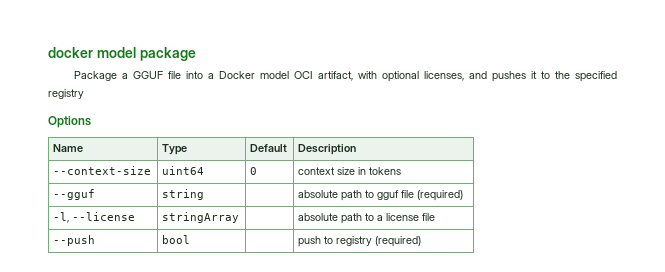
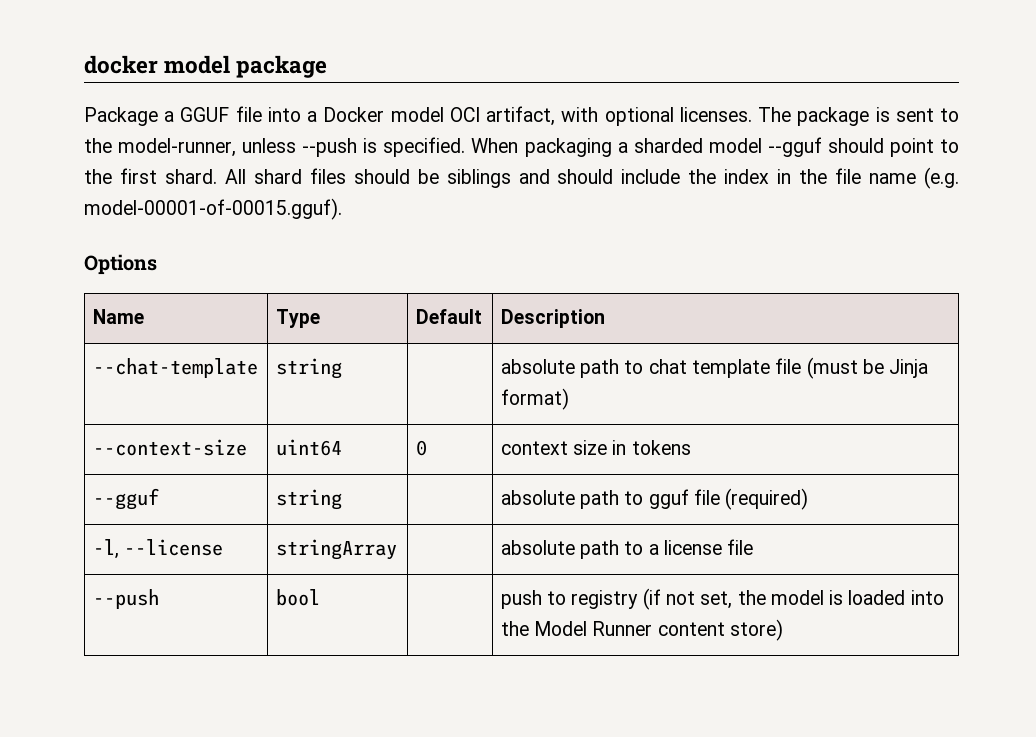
[423,71,618,82] [48,89,84,99] licenses, and pushes it to the specified registry -> [679,107,960,126] [84,137,959,157] [84,167,960,189] [84,198,342,220] licenses. The package is sent to the model-runner, unless --push is specified. When packaging a sharded model --gguf should point to the first shard. All shard files should be siblings and should include the index in the file name (e.g. model-00001-of-00015.gguf).
(357, 149) none -> [92,358,258,378] [275,358,342,379] [500,357,929,379] [500,388,569,410] // --chat-template | string | | absolute path to chat template file (must be Jinja format)
[375,236,422,247] (required) -> [642,588,944,610] [500,619,784,641] (if not set, the model is loaded into the Model Runner content store)

